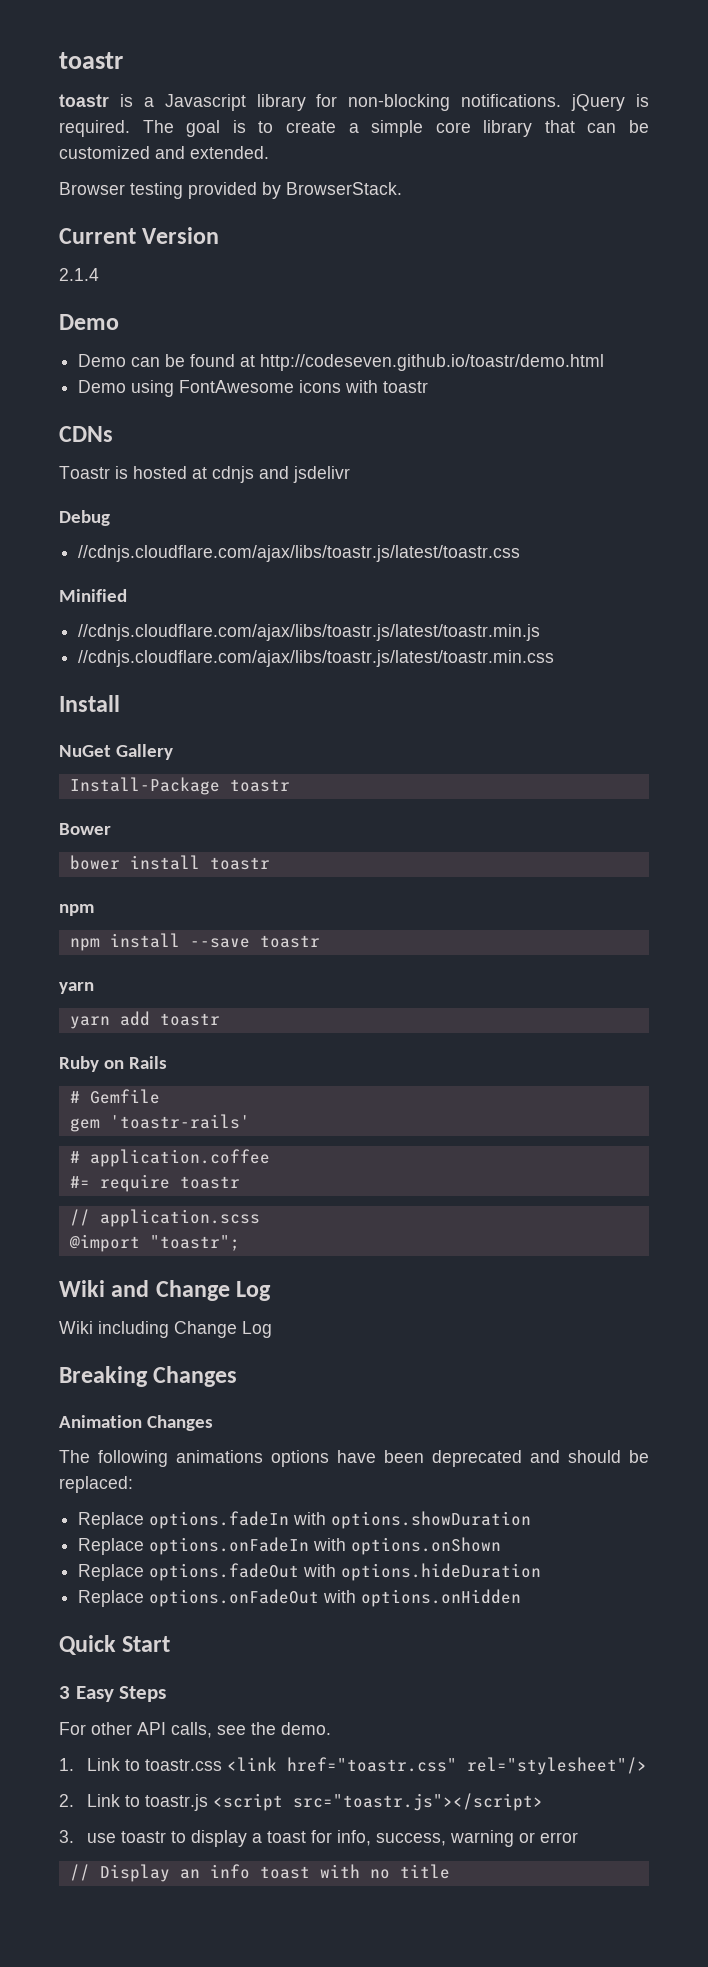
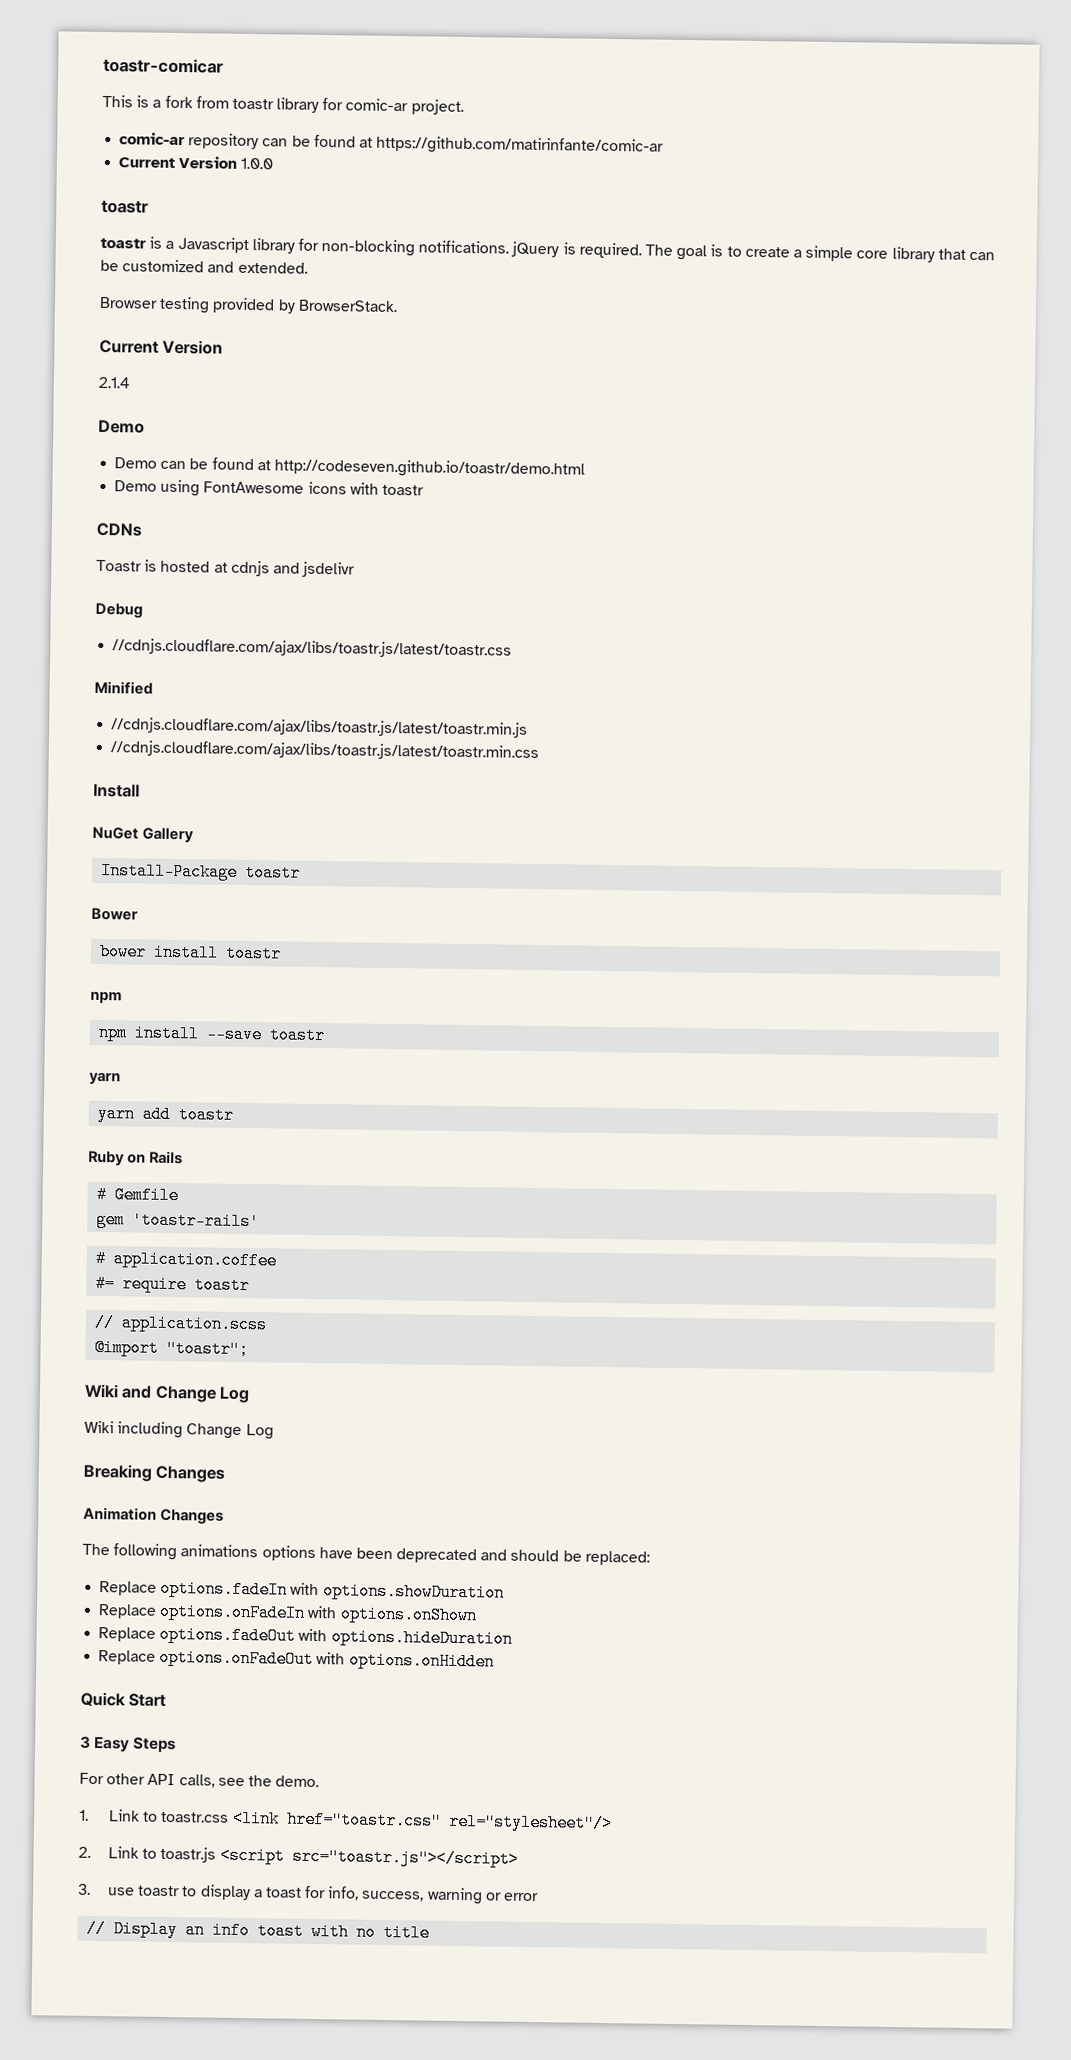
(59, 60) none -> [103,57,224,74] [102,94,464,115] [119,132,665,156] [118,156,274,170] toastr-comicar // This is a fork from toastr library for comic-ar project. // comic-ar repository can be found at https://github.com/matirinfante/comic-ar // Current Version 1.0.0 //

